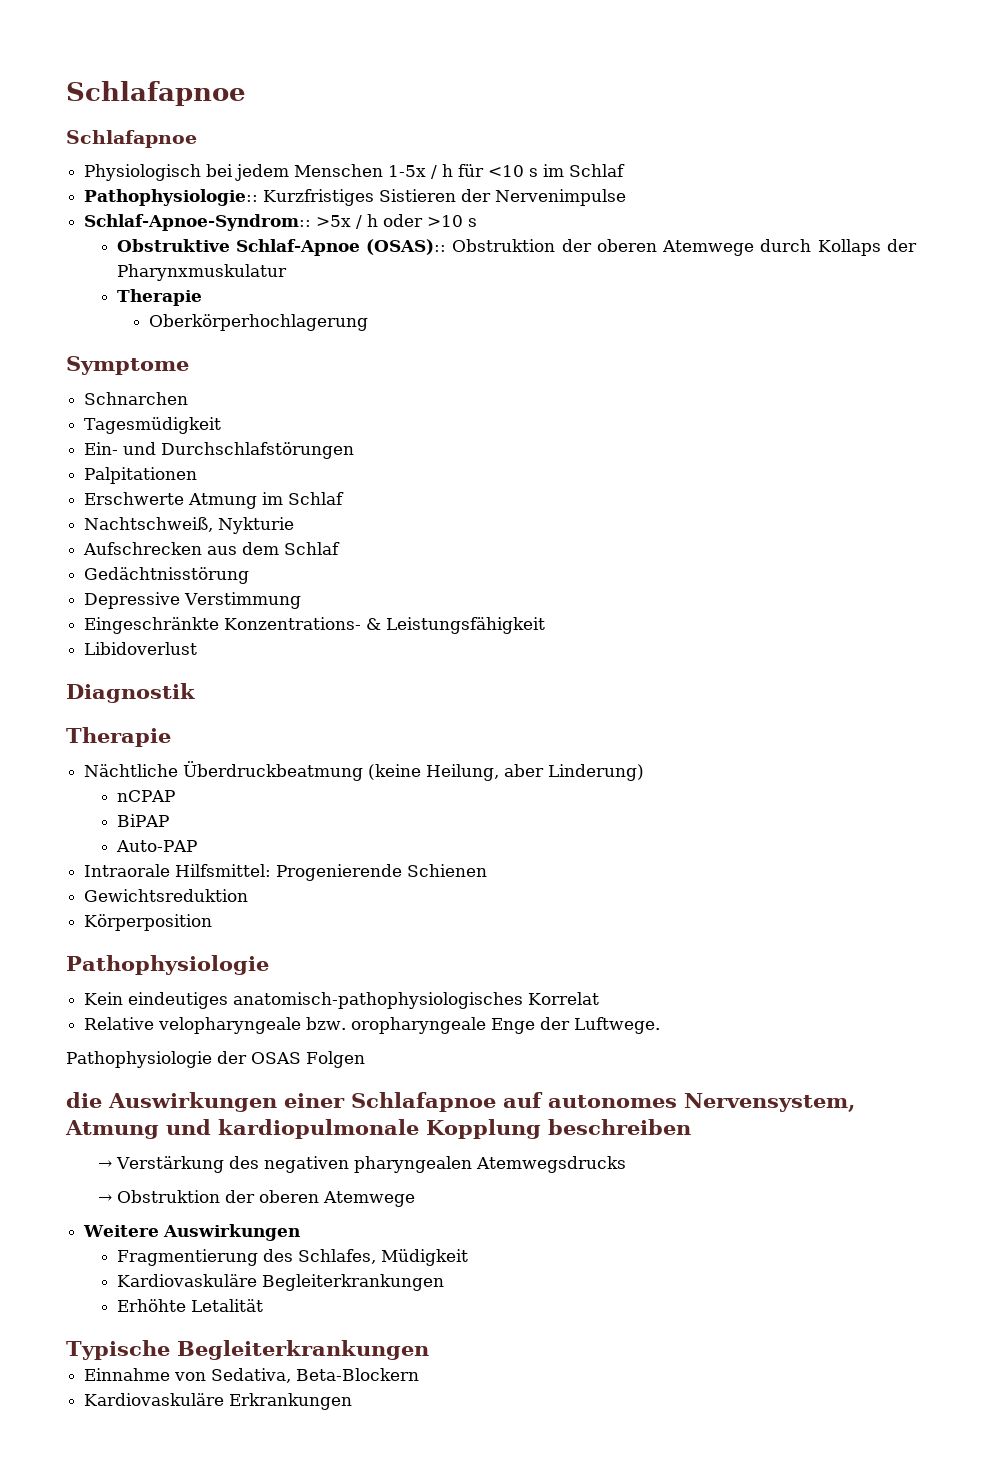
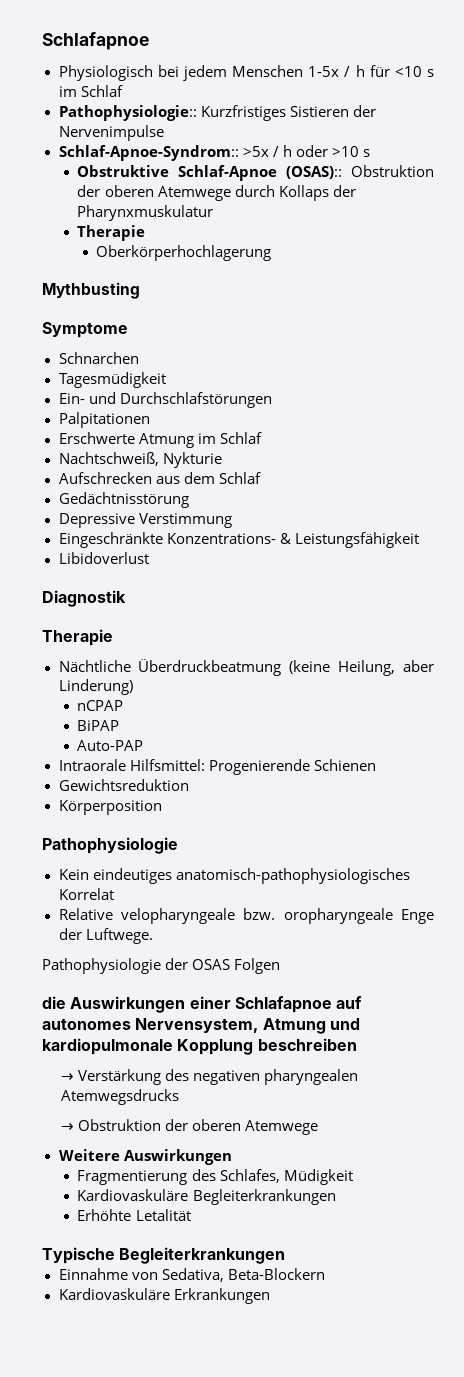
[66,81,246,106] [66,130,197,148] Schlafapnoe // Schlafapnoe -> [42,32,149,50] Schlafapnoe
(369, 322) none -> [42,282,140,299] // Mythbusting

